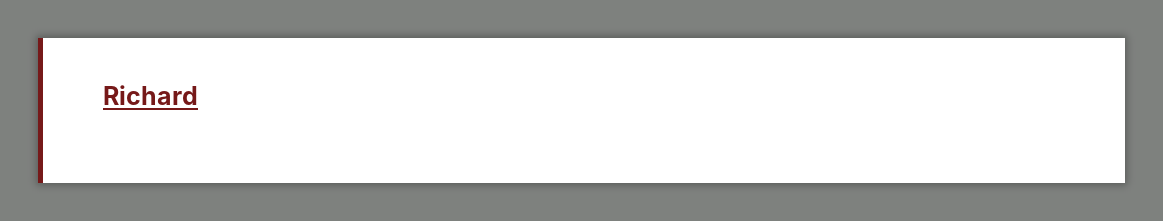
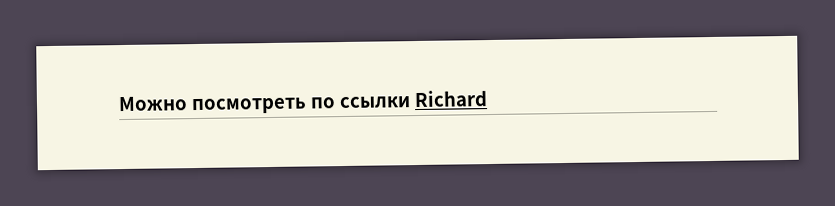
(103, 95) none -> [118,96,411,115] Можно посмотреть по ссылки

